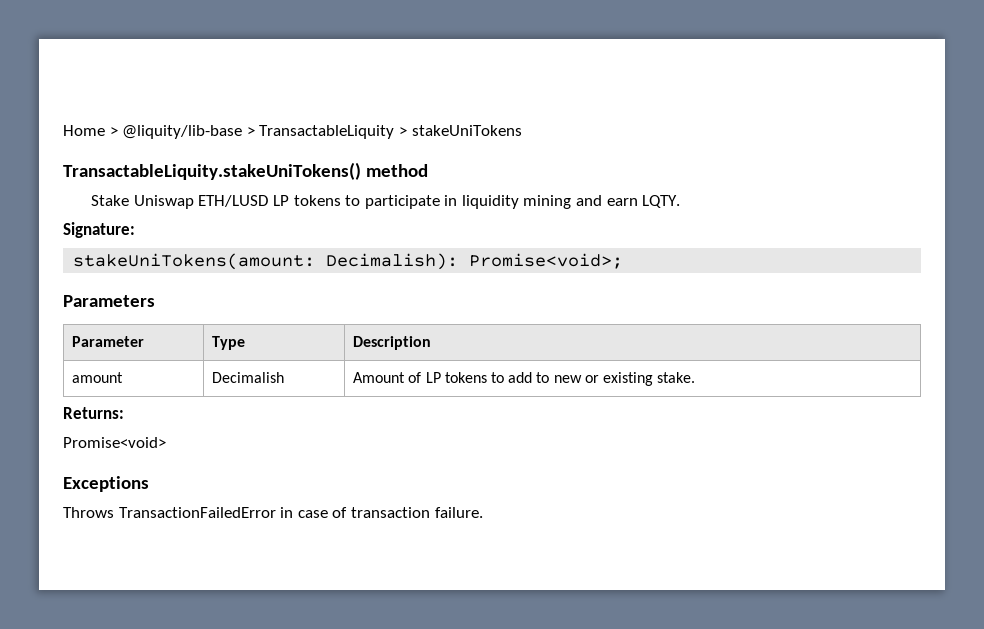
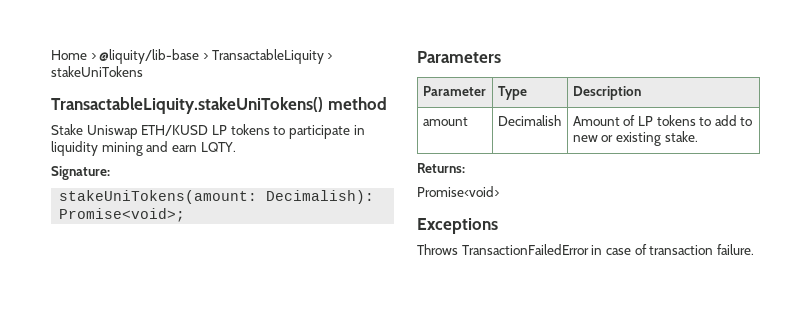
[198,195,269,207] ETH/LUSD -> [141,125,209,136] ETH/KUSD

